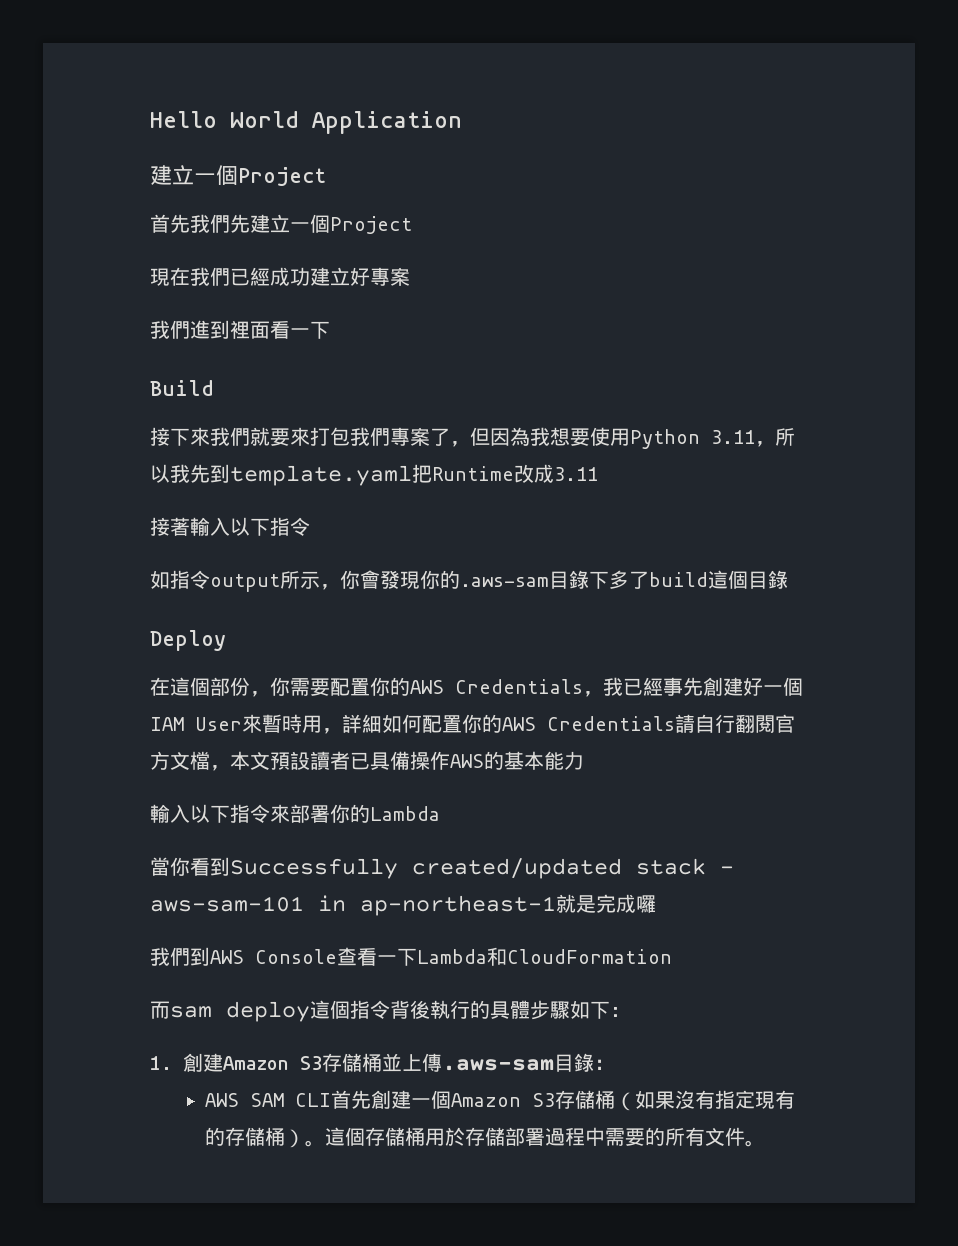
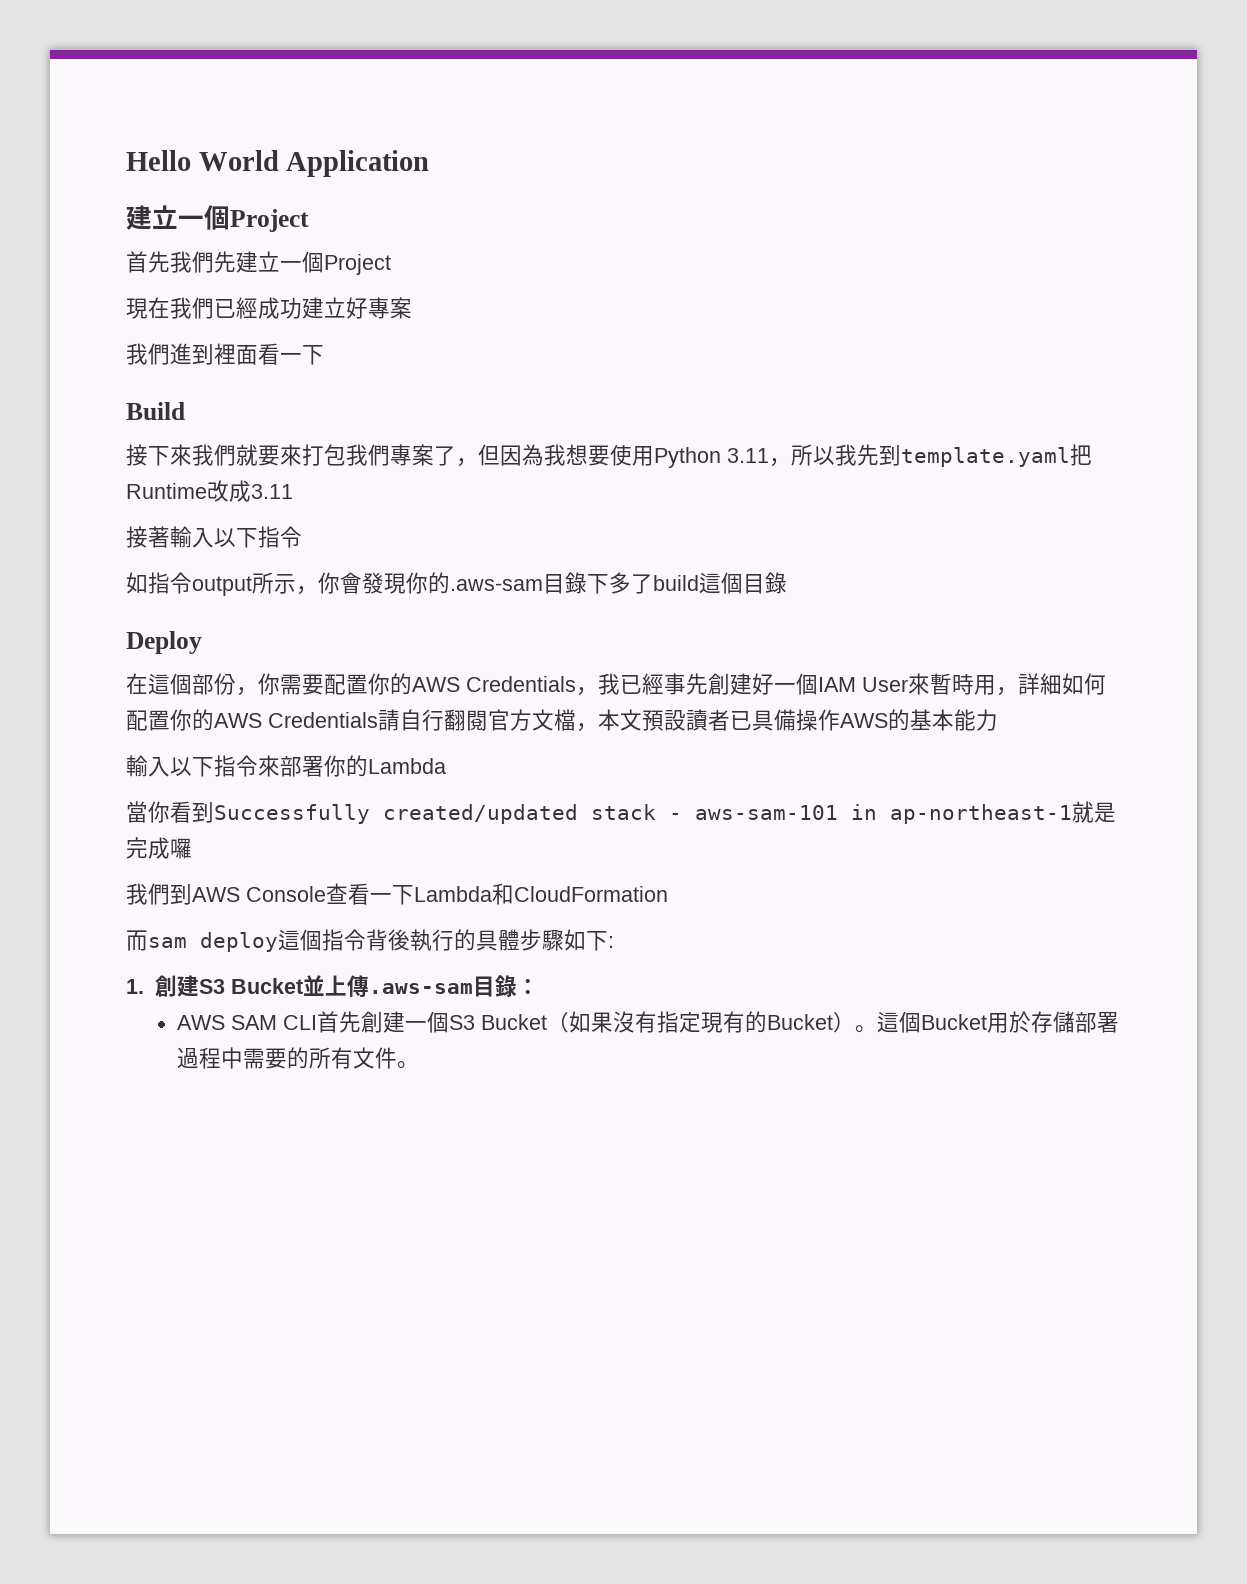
[222,1053,382,1072] Amazon S3存儲桶 -> [198,978,303,994] S3 Bucket
[450,1090,615,1109] Amazon S3存儲桶 -> [449,1014,548,1030] S3 Bucket
[224,1127,285,1146] 存儲桶 -> [767,1014,834,1030] Bucket
[364,1127,425,1146] 存儲桶 -> [921,1014,988,1030] Bucket

